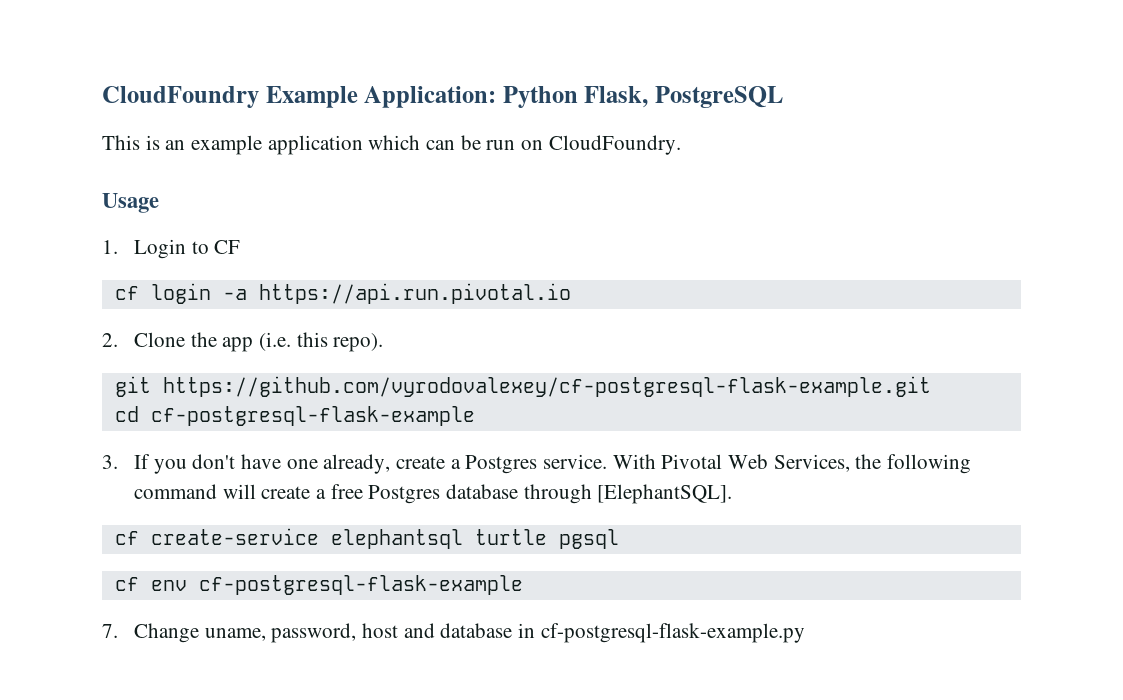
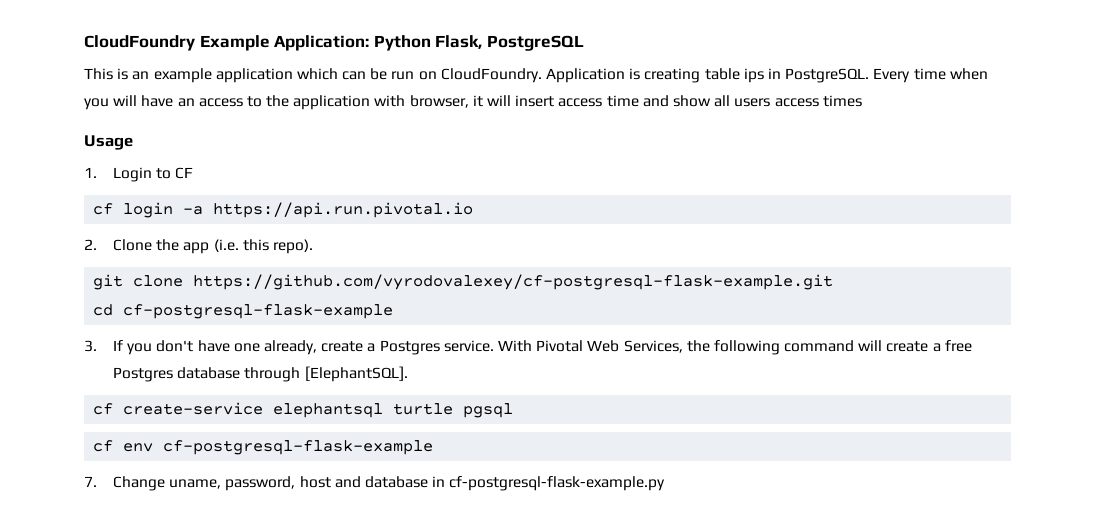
(681, 145) none -> [546,68,988,83] [84,95,862,110] Application is creating table ips in PostgreSQL. Every time when you will have an access to the application with browser, it will insert access time and show all users access times
(151, 386) none -> [133,275,184,287] clone

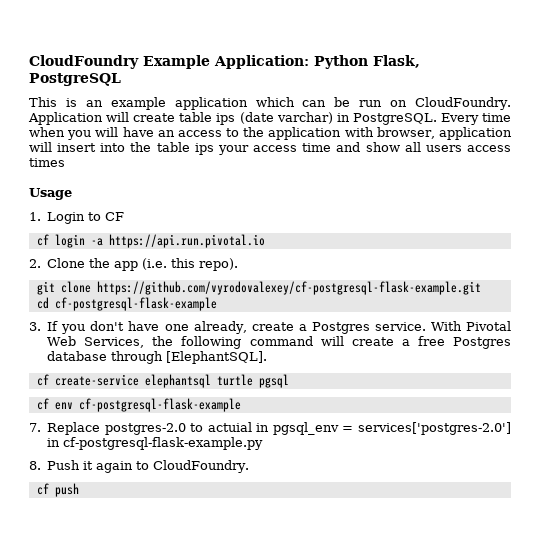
[629,68,764,83] is creating table ips -> [106,112,333,125] will create table ips (date varchar)
[472,95,483,107] it -> [438,127,512,140] application
(555, 101) none -> [100,142,249,155] into the table ips your
[113,476,666,491] Change uname, password, host and database in cf-postgresql-flask-example.py -> [47,422,511,435] [47,437,264,450] [29,460,250,473] [36,483,79,497] Replace postgres-2.0 to actuial in pgsql_env = services['postgres-2.0'] in cf-postgresql-flask-example.py // 8. Push it again to CloudFoundry. // cf push

